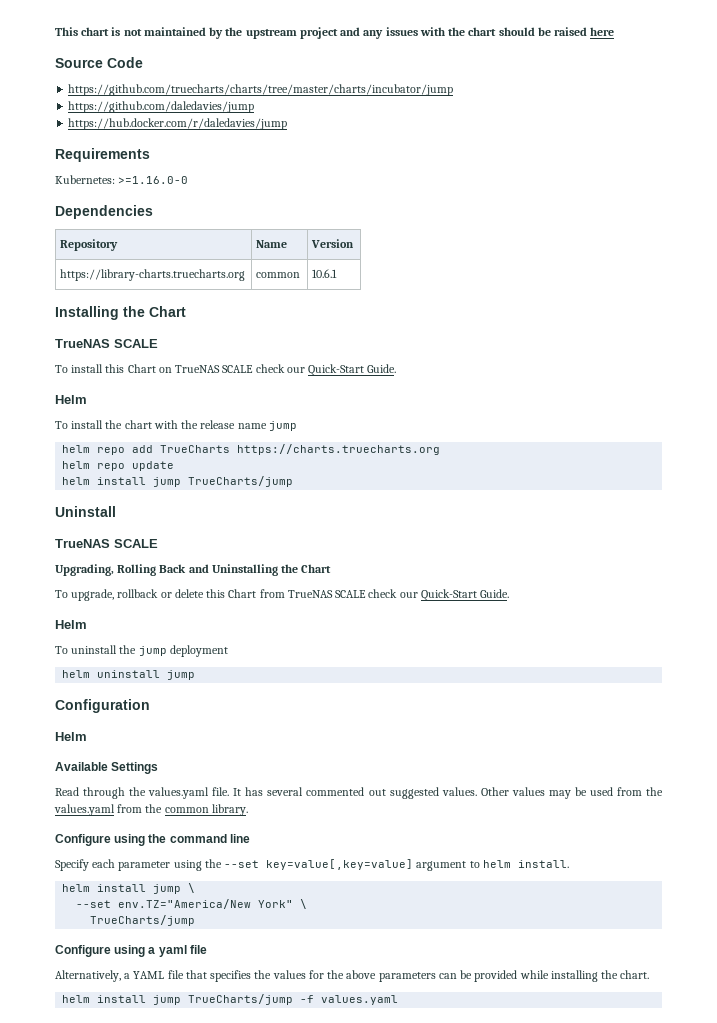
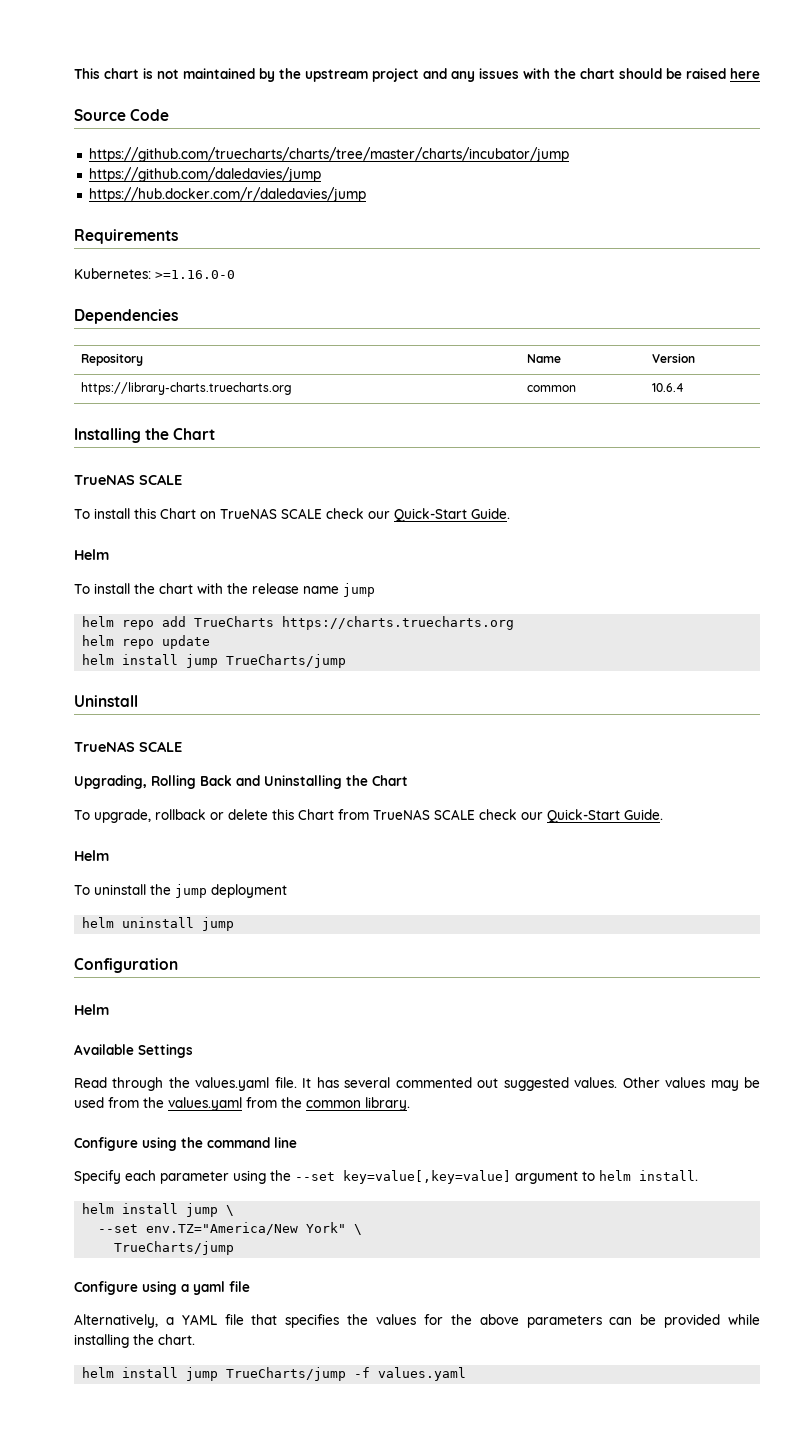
[312,269,338,278] 10.6.1 -> [651,383,684,392] 10.6.4

